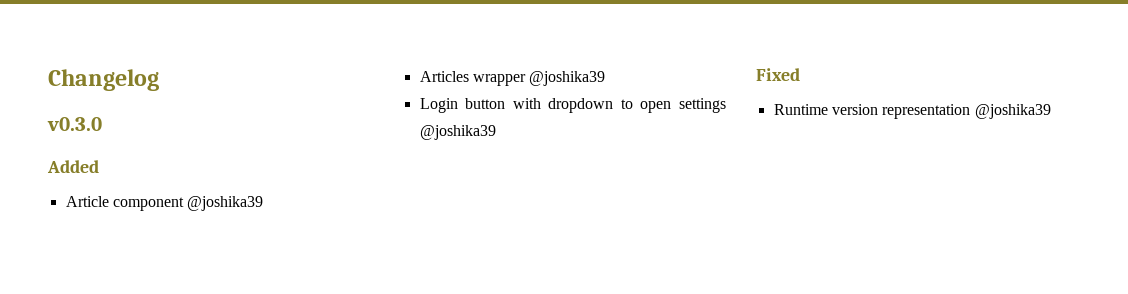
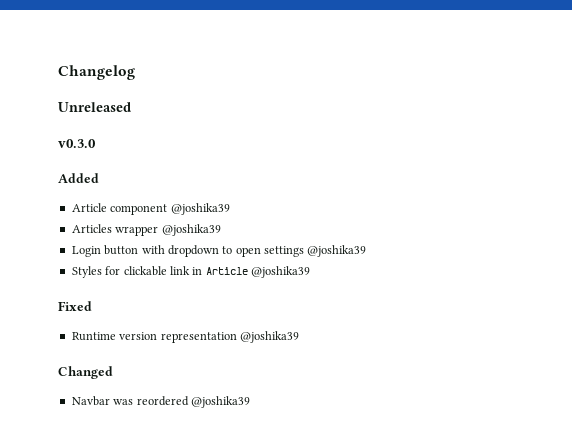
(159, 80) none -> [58,102,131,112] // Unreleased
(496, 132) none -> [71,266,310,278] // Styles for clickable link in Article @joshika39
(1051, 111) none -> [58,366,113,379] [71,396,250,408] // Changed // Navbar was reordered @joshika39

